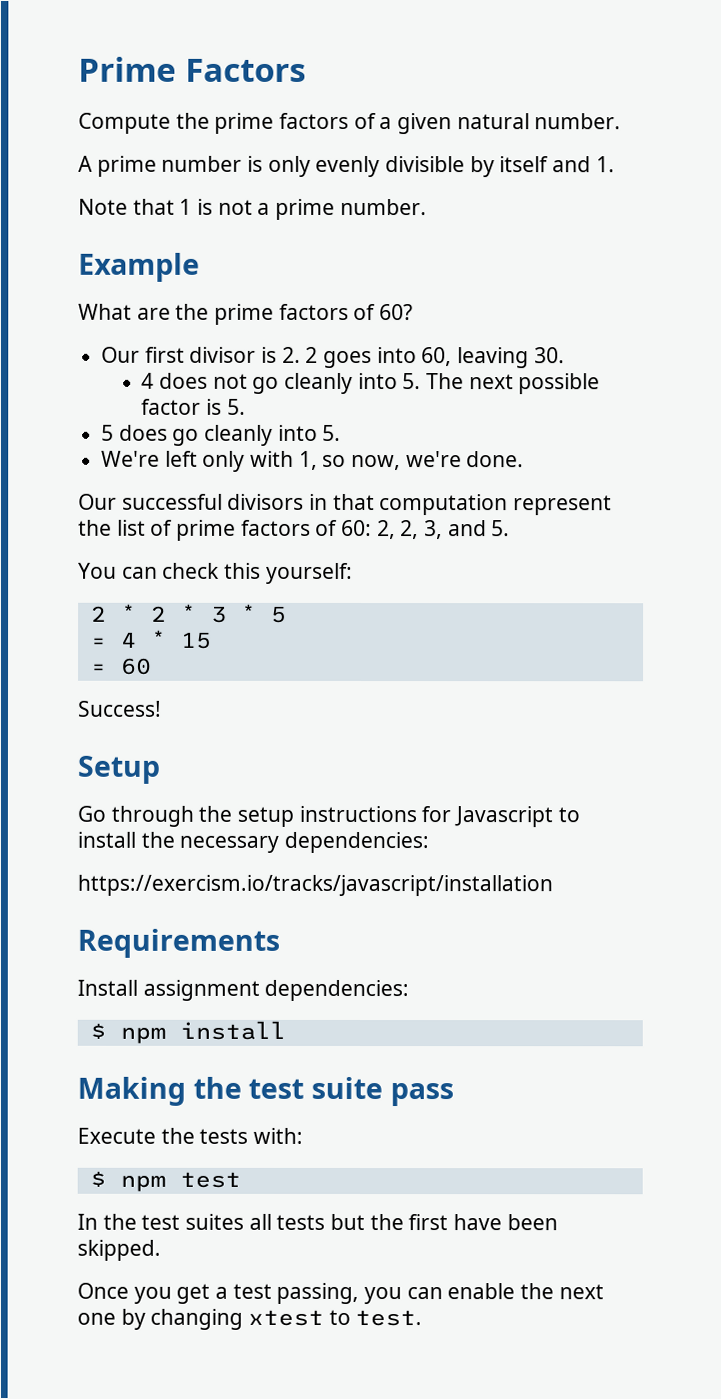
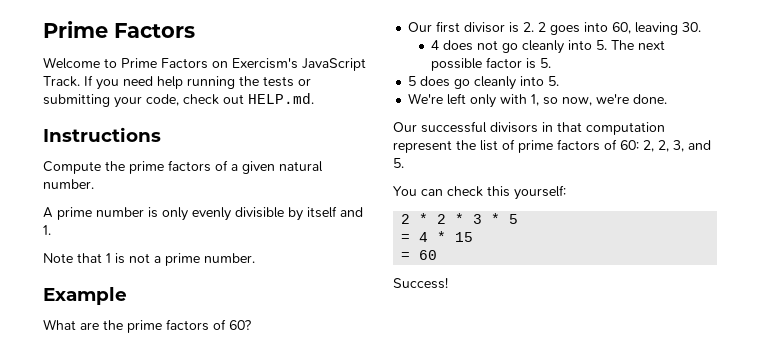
[78,56,306,82] Prime Factors -> [43,21,195,38] [43,57,366,71] [43,75,311,90] [43,93,314,108] [43,127,161,142] Prime Factors // Welcome to Prime Factors on Exercism's JavaScript Track. If you need help running the tests or submitting your code, check out HELP.md. // Instructions
[77,755,160,784] [77,805,580,828] [77,831,430,854] [77,874,553,897] [77,928,280,958] [77,979,410,1002] [89,1020,286,1044] [77,1076,454,1107] [77,1127,304,1144] [89,1170,241,1192] [77,1213,558,1231] [77,1239,161,1261] [77,1282,604,1305] [77,1308,423,1330] // Setup // Go through the setup instructions for Javascript to install the necessary dependencies: // https://exercism.io/tracks/javascript/installation // Requirements // Install assignment dependencies: // $ npm install // Making the test suite pass // Execute the tests with: // $ npm test // In the test suites all tests but the first have been skipped. // Once you get a test passing, you can enable the next one by changing xtest to test. -> (448, 283) none

